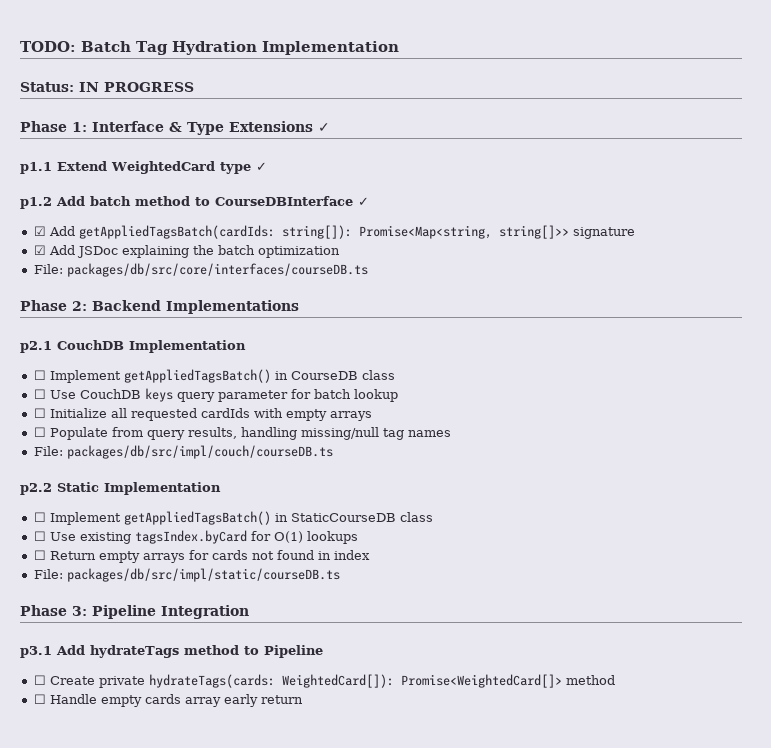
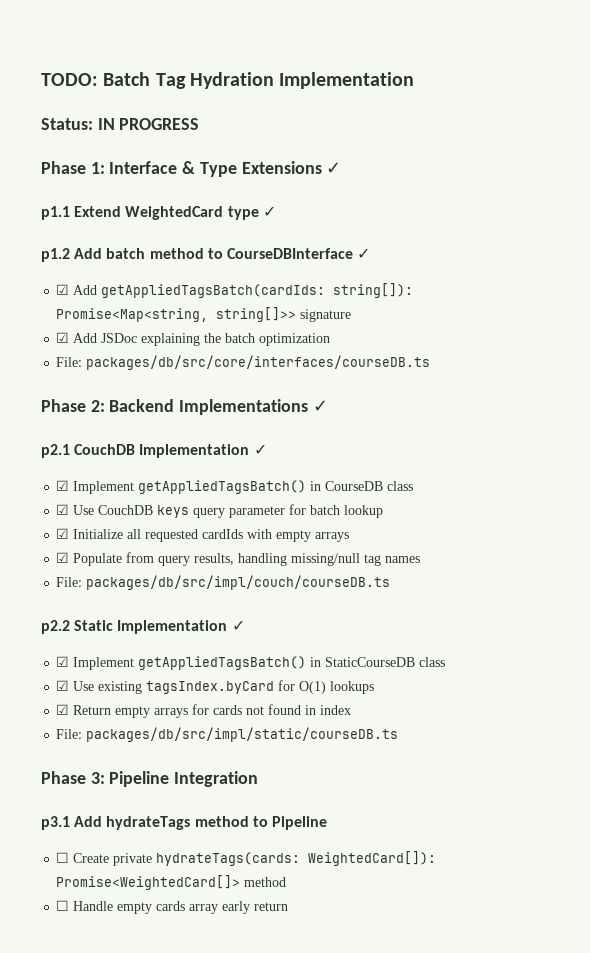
(299, 307) none -> [312,400,328,412] ✓
[33,370,46,380] // ☐ -> [253,444,267,455] [56,480,70,491] ✓ // ☑
[33,389,46,399] ☐ -> [56,504,70,515] ☑
[33,408,46,418] ☐ -> [56,528,70,539] ☑
[33,427,46,437] ☐ -> [56,552,70,563] ☑
[33,512,46,522] // ☐ -> [231,620,245,631] [56,656,70,667] ✓ // ☑
[33,531,46,541] ☐ -> [56,680,70,691] ☑
[33,550,46,560] ☐ -> [56,704,70,715] ☑

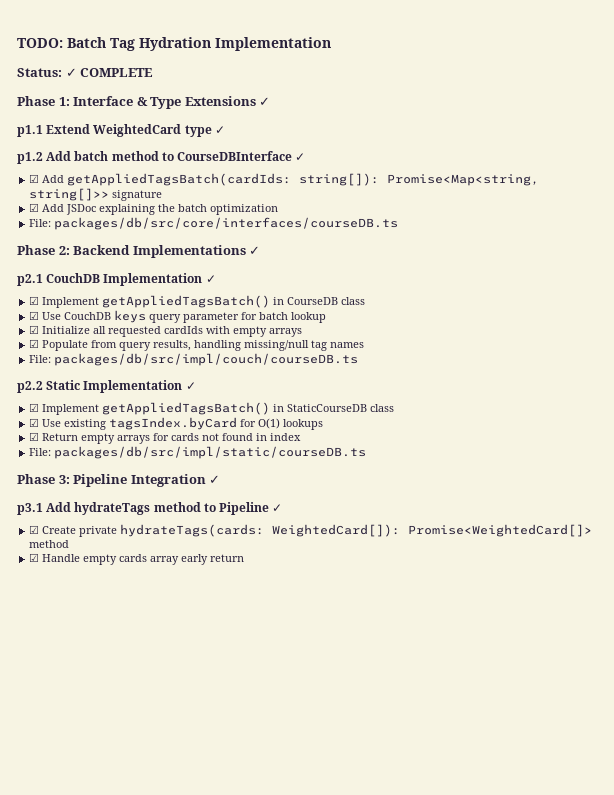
[97,118,200,130] IN PROGRESS -> [65,68,154,77] ✓ COMPLETE
(259, 779) none -> [209,475,221,484] ✓
[56,852,70,863] // ☐ -> [272,504,283,512] [29,525,40,534] ✓ // ☑
[56,900,70,911] ☐ -> [29,553,40,562] ☑

